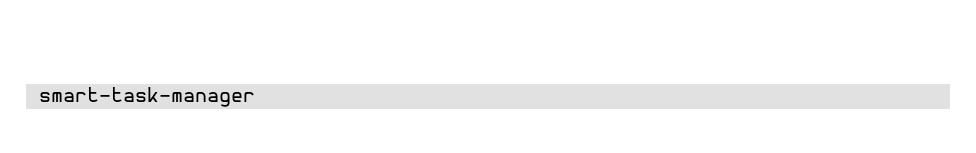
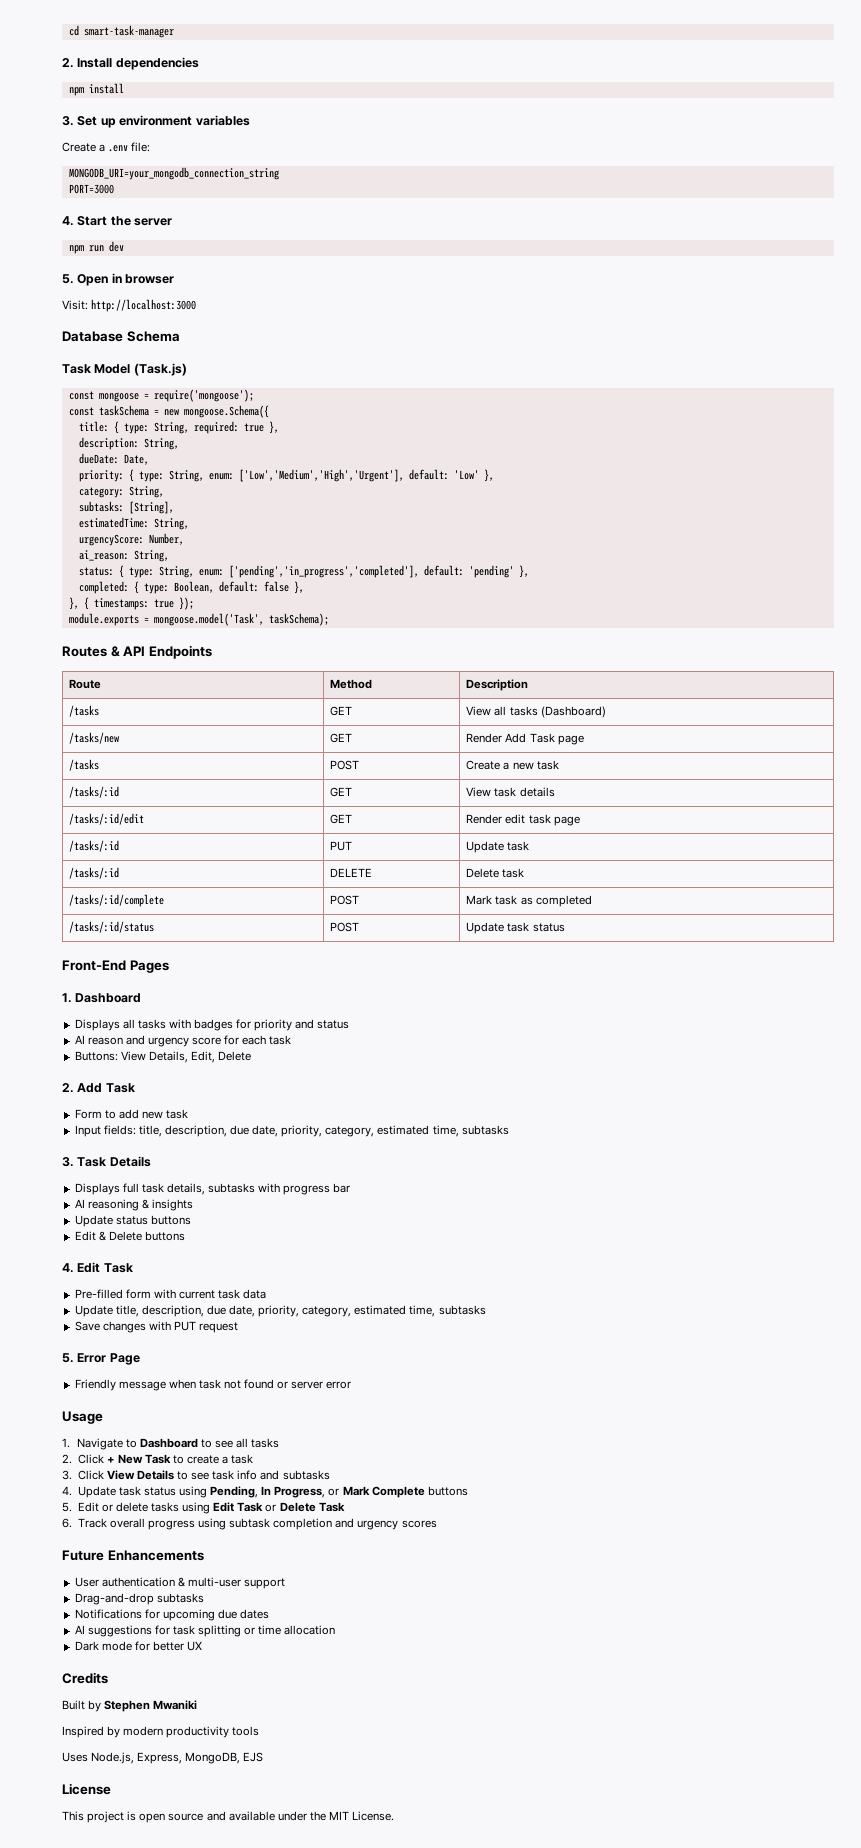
(38, 97) none -> [68,25,79,36] cd
(255, 97) none -> [62,57,199,70] [68,83,124,96] [62,115,250,128] [62,142,151,152] [68,167,279,180] [68,184,114,194] [62,216,173,226] [68,241,124,254] [62,273,175,286] [62,299,197,312] [62,331,180,342] [62,363,187,376] [68,389,254,402] [68,405,269,418] [78,421,279,434] [78,437,179,450] [78,453,149,465] [78,469,494,482] [78,486,164,498] [78,501,174,514] [78,517,189,530] [78,533,184,546] [78,550,169,562] [78,565,529,578] [78,581,304,594] [68,597,194,610] [68,613,329,626] [62,645,212,659] [69,679,102,689] [330,679,373,689] [466,679,529,691] [69,705,100,717] [330,706,353,716] [466,706,606,718] [69,732,120,744] [330,733,353,743] [466,733,584,745] [69,759,100,771] [330,760,360,770] [466,760,559,770] [69,786,120,798] [330,787,353,797] [466,787,555,797] [69,813,145,825] [330,814,353,824] [466,814,580,826] [69,840,120,852] [330,841,353,851] [466,841,530,853] [69,867,120,879] [330,868,373,877] [466,868,525,878] [69,894,165,907] [330,895,360,905] [466,895,592,907] [69,921,155,933] [330,922,360,932] [466,922,565,934] [62,960,169,973] [62,993,142,1003] [74,1019,350,1031] [74,1035,292,1047] [74,1051,252,1063] [62,1083,135,1093] [74,1109,189,1119] [74,1125,509,1137] [62,1156,151,1167] [74,1183,351,1195] [74,1199,193,1211] [74,1215,191,1227] [74,1231,185,1241] [62,1262,133,1273] [74,1289,267,1299] [74,1305,486,1317] [74,1321,239,1333] [62,1353,140,1365] [74,1379,352,1391] [62,1411,103,1424] [62,1438,280,1450] [62,1454,254,1464] [62,1470,330,1480] [62,1486,468,1498] [62,1502,345,1514] [62,1518,437,1530] [62,1550,204,1561] [74,1577,286,1589] [74,1593,204,1605] [74,1609,270,1621] [74,1625,336,1637] [74,1641,203,1651] [62,1672,108,1684] [62,1700,198,1712] [62,1726,260,1738] [62,1752,264,1764] [62,1783,111,1795] [62,1811,395,1823] // 2. Install dependencies // npm install // 3. Set up environment variables // Create a .env file: // MONGODB_URI=your_mongodb_connection_string // PORT=3000 // 4. Start the server // npm run dev // 5. Open in browser // Visit: http://localhost:3000 // Database Schema // Task Model (Task.js) // const mongoose = require('mongoose'); // const taskSchema = new mongoose.Schema({ // title: { type: String, required: true }, // description: String, // dueDate: Date, // priority: { type: String, enum: ['Low','Medium','High','Urgent'], default: 'Low' }, // category: String, // subtasks: [String], // estimatedTime: String, // urgencyScore: Number, // ai_reason: String, // status: { type: String, enum: ['pending','in_progress','completed'], default: 'pending' }, // completed: { type: Boolean, default: false }, // }, { timestamps: true }); // module.exports = mongoose.model('Task', taskSchema); // Routes & API Endpoints // Route | Method | Description // /tasks | GET | View all tasks (Dashboard) // /tasks/new | GET | Render Add Task page // /tasks | POST | Create a new task // /tasks/:id | GET | View task details // /tasks/:id/edit | GET | Render edit task page // /tasks/:id | PUT | Update task // /tasks/:id | DELETE | Delete task // /tasks/:id/complete | POST | Mark task as completed // /tasks/:id/status | POST | Update task status // Front-End Pages // 1. Dashboard // Displays all tasks with badges for priority and status // AI reason and urgency score for each task // Buttons: View Details, Edit, Delete // 2. Add Task // Form to add new task // Input fields: title, description, due date, priority, category, estimated time, subtasks // 3. Task Details // Displays full task details, subtasks with progress bar // AI reasoning & insights // Update status buttons // Edit & Delete buttons // 4. Edit Task // Pre-filled form with current task data // Update title, description, due date, priority, category, estimated time, subtasks // Save changes with PUT request // 5. Error Page // Friendly message when task not found or server error // Usage // 1. Navigate to Dashboard to see all tasks // 2. Click + New Task to create a task // 3. Click View Details to see task info and subtasks // 4. Update task status using Pending, In Progress, or Mark Complete buttons // 5. Edit or delete tasks using Edit Task or Delete Task // 6. Track overall progress using subtask completion and urgency scores // Future Enhancements // User authentication & multi-user support // Drag-and-drop subtasks // Notifications for upcoming due dates // AI suggestions for task splitting or time allocation // Dark mode for better UX // Credits // Built by Stephen Mwaniki // Inspired by modern productivity tools // Uses Node.js, Express, MongoDB, EJS // License // This project is open source and available under the MIT License.

